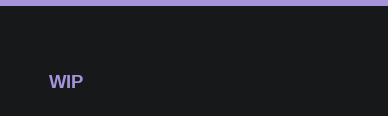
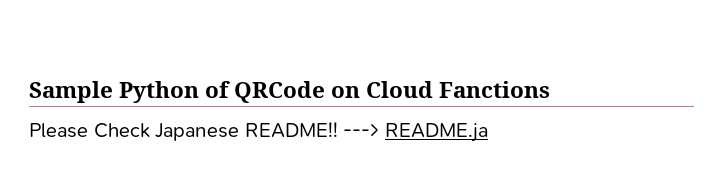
[49,75,83,88] WIP -> [29,81,551,103] [29,122,488,142] Sample Python of QRCode on Cloud Fanctions // Please Check Japanese README!! ---> README.ja

